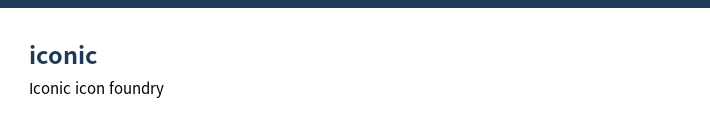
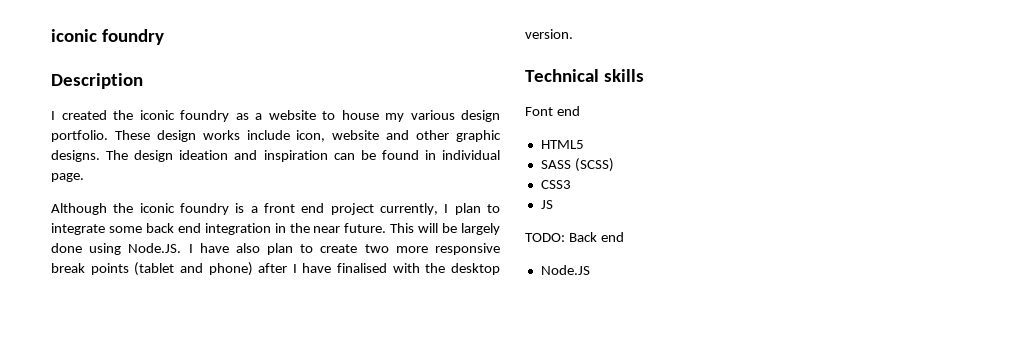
[29,45,97,64] [29,81,165,98] iconic // Iconic icon foundry -> [51,29,164,45] [51,73,143,89] [51,110,500,122] [51,130,502,142] [51,150,501,162] [51,173,84,182] [51,203,500,215] [51,223,501,235] [51,243,501,255] [51,262,500,276] [525,29,573,39] [525,69,644,82] [525,106,580,116] [540,140,584,149] [540,158,614,172] [540,180,571,189] [540,200,553,209] [525,232,624,242] [540,265,590,275] iconic foundry // Description // I created the iconic foundry as a website to house my various design portfolio. These design works include icon, website and other graphic designs. The design ideation and inspiration can be found in individual page. // Although the iconic foundry is a front end project currently, I plan to integrate some back end integration in the near future. This will be largely done using Node.JS. I have also plan to create two more responsive break points (tablet and phone) after I have finalised with the desktop version. // Technical skills // Font end // HTML5 // SASS (SCSS) // CSS3 // JS // TODO: Back end // Node.JS

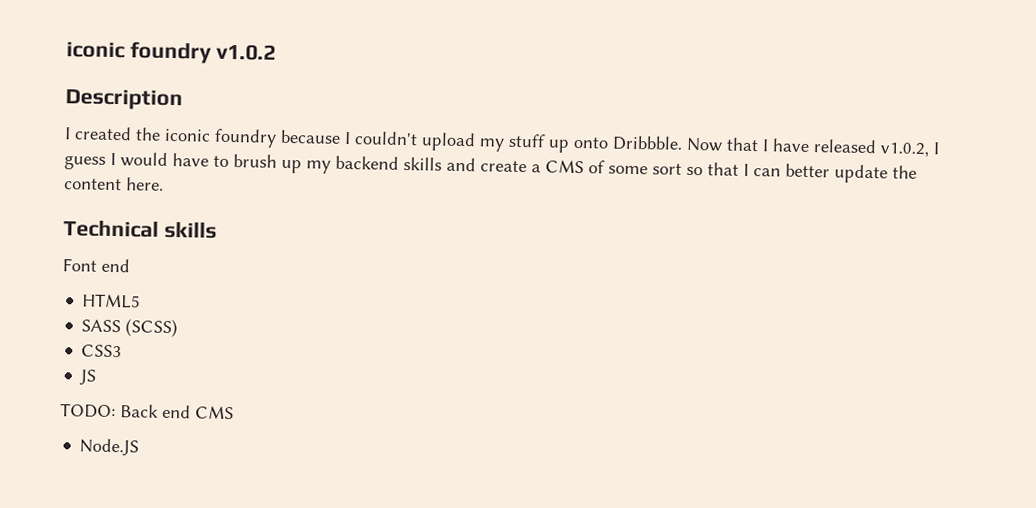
[51,29,164,45] iconic foundry -> [66,41,276,64] iconic foundry v1.0.2
[235,110,500,122] [51,130,502,142] [51,150,501,162] [51,173,84,182] [51,203,500,215] [51,223,501,235] [51,243,501,255] [51,262,500,276] [525,29,573,39] as a website to house my various design portfolio. These design works include icon, website and other graphic designs. The design ideation and inspiration can be found in individual page. // Although the iconic foundry is a front end project currently, I plan to integrate some back end integration in the near future. This will be largely done using Node.JS. I have also plan to create two more responsive break points (tablet and phone) after I have finalised with the desktop version. -> [280,129,939,158] [64,152,917,184] [64,177,164,191] because I couldn't upload my stuff up onto Dribbble. Now that I have released v1.0.2, I guess I would have to brush up my backend skills and create a CMS of some sort so that I can better update the content here.
(624, 237) none -> [195,405,234,420] CMS

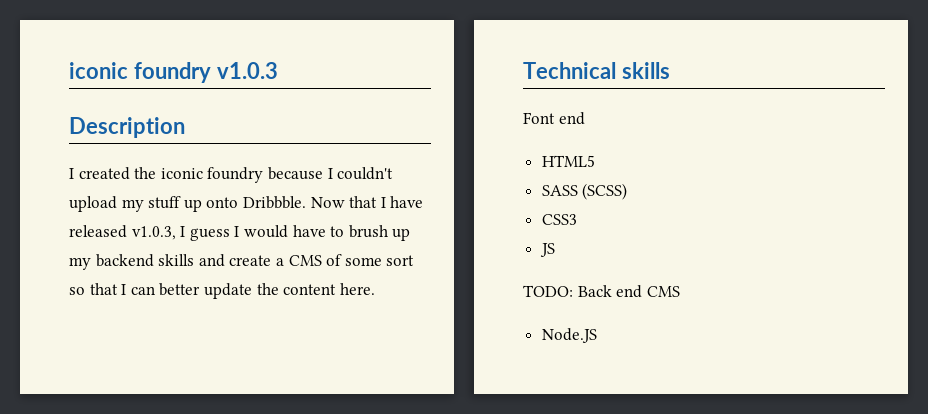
[66,41,276,64] iconic foundry v1.0.2 -> [69,62,278,83] iconic foundry v1.0.3
[880,142,929,158] v1.0.2, -> [131,226,176,240] v1.0.3,

